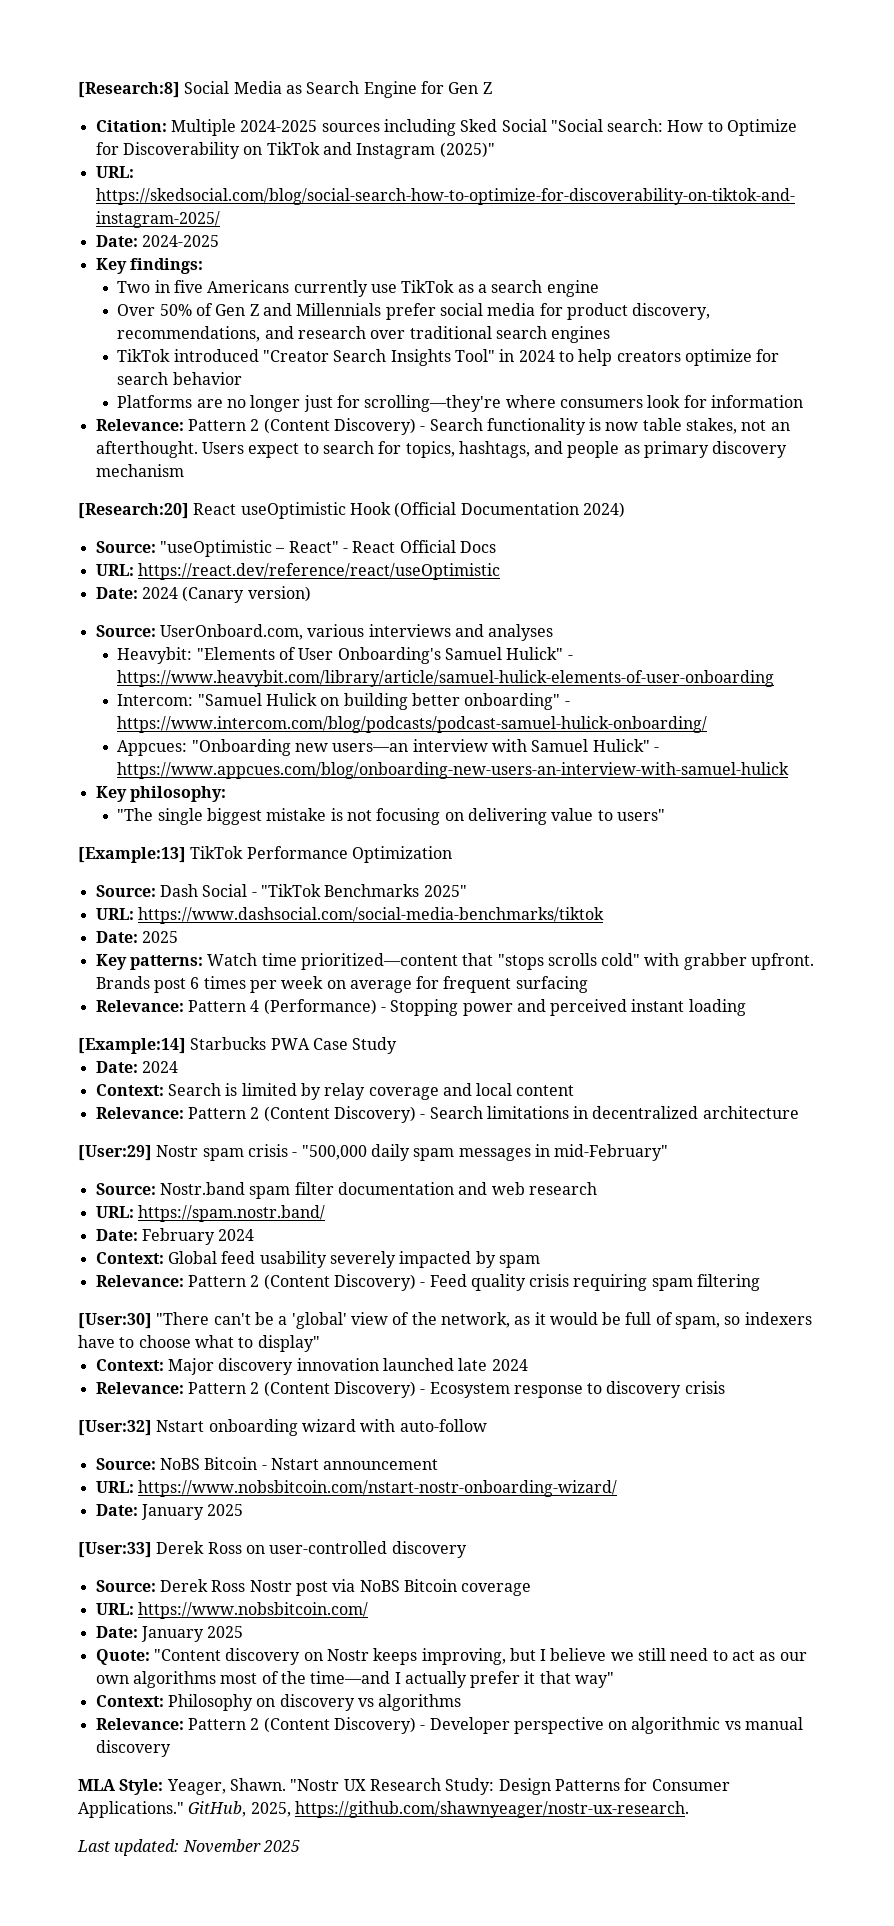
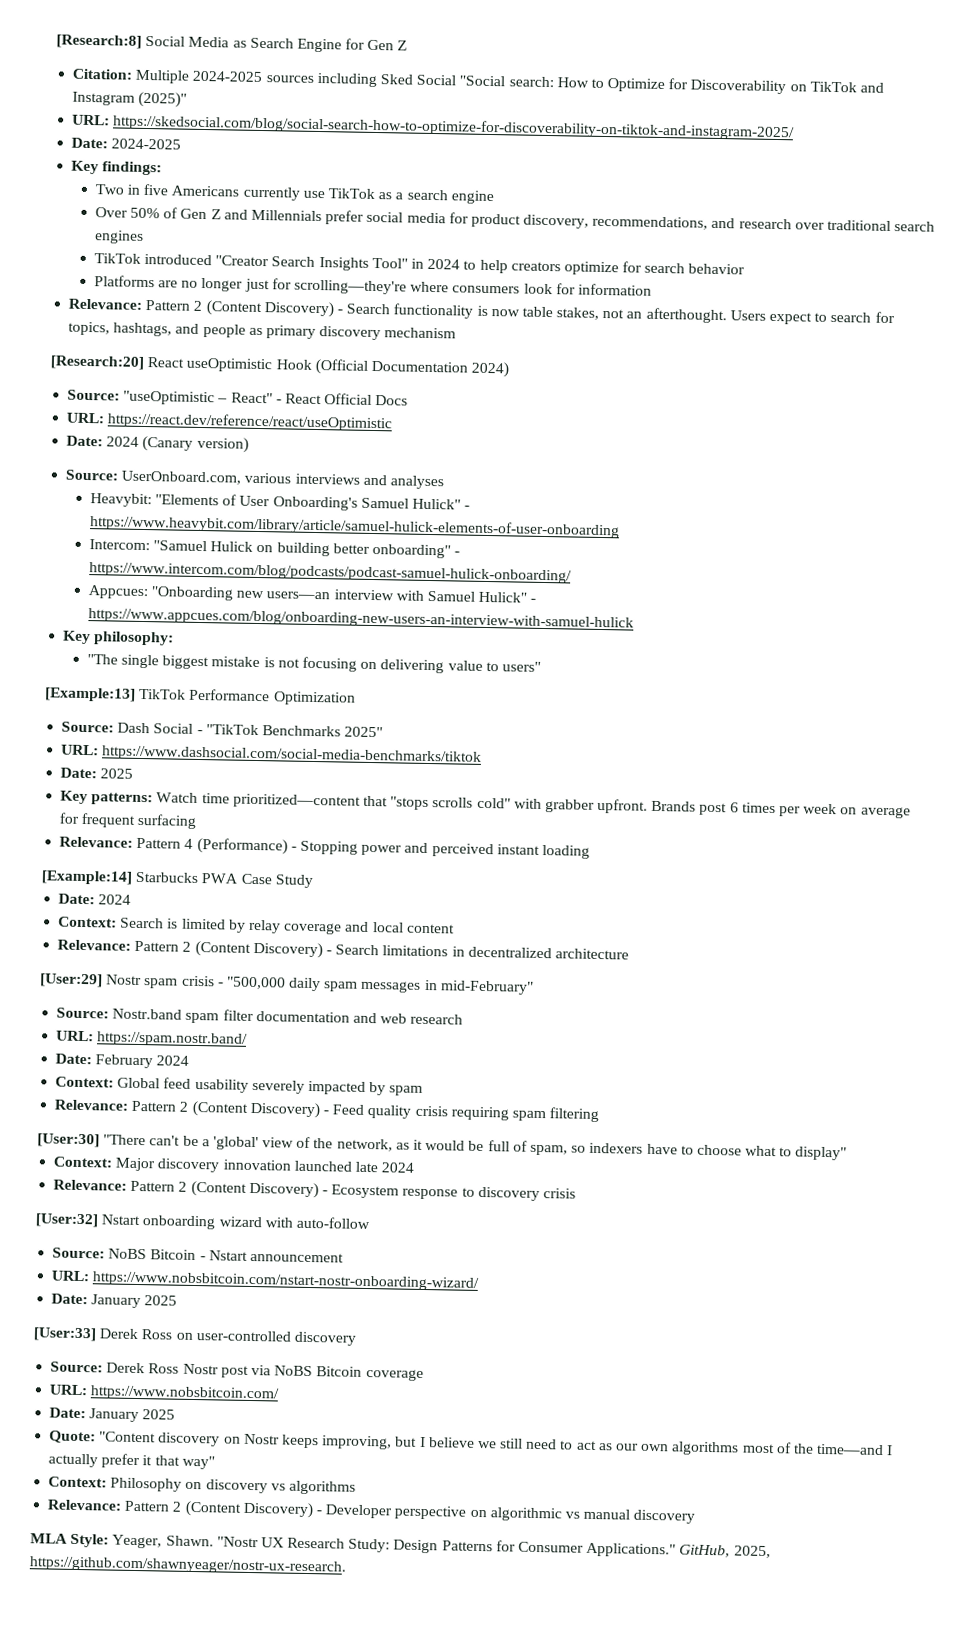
[77,1839,300,1856] // Last updated: November 2025 -> (346, 1565) none

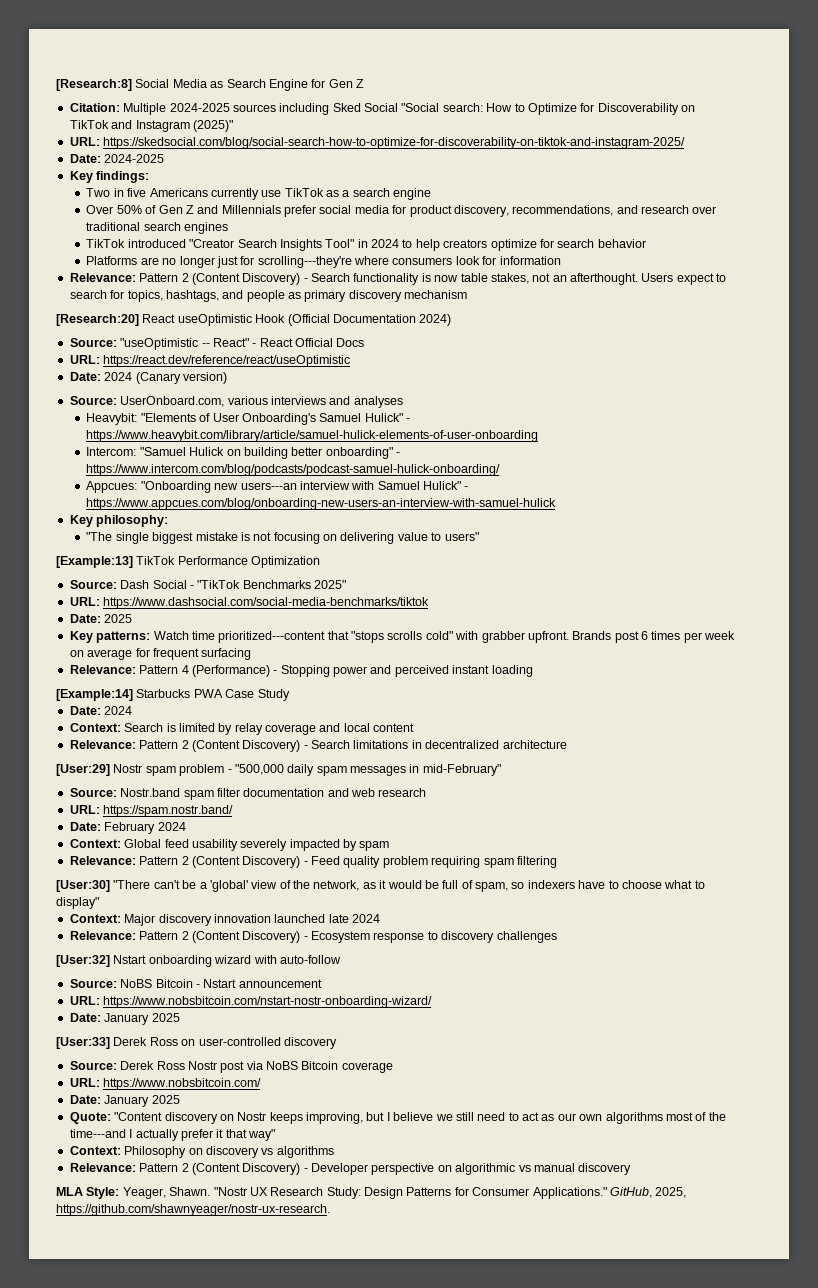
[294,279,408,295] scrolling—they're -> [257,256,352,268] scrolling---they're
[217,398,228,403] – -> [201,343,210,347] --
[266,591,331,600] users—an -> [240,482,297,490] users---an
[232,793,361,809] prioritized—content -> [218,631,326,643] prioritized---content
[181,975,215,987] crisis -> [179,764,225,776] problem
[414,1105,448,1117] crisis -> [382,856,428,868] problem
[542,1188,576,1199] crisis -> [496,931,557,943] challenges
[816,1443,885,1456] time—and -> [69,1129,126,1138] time---and

